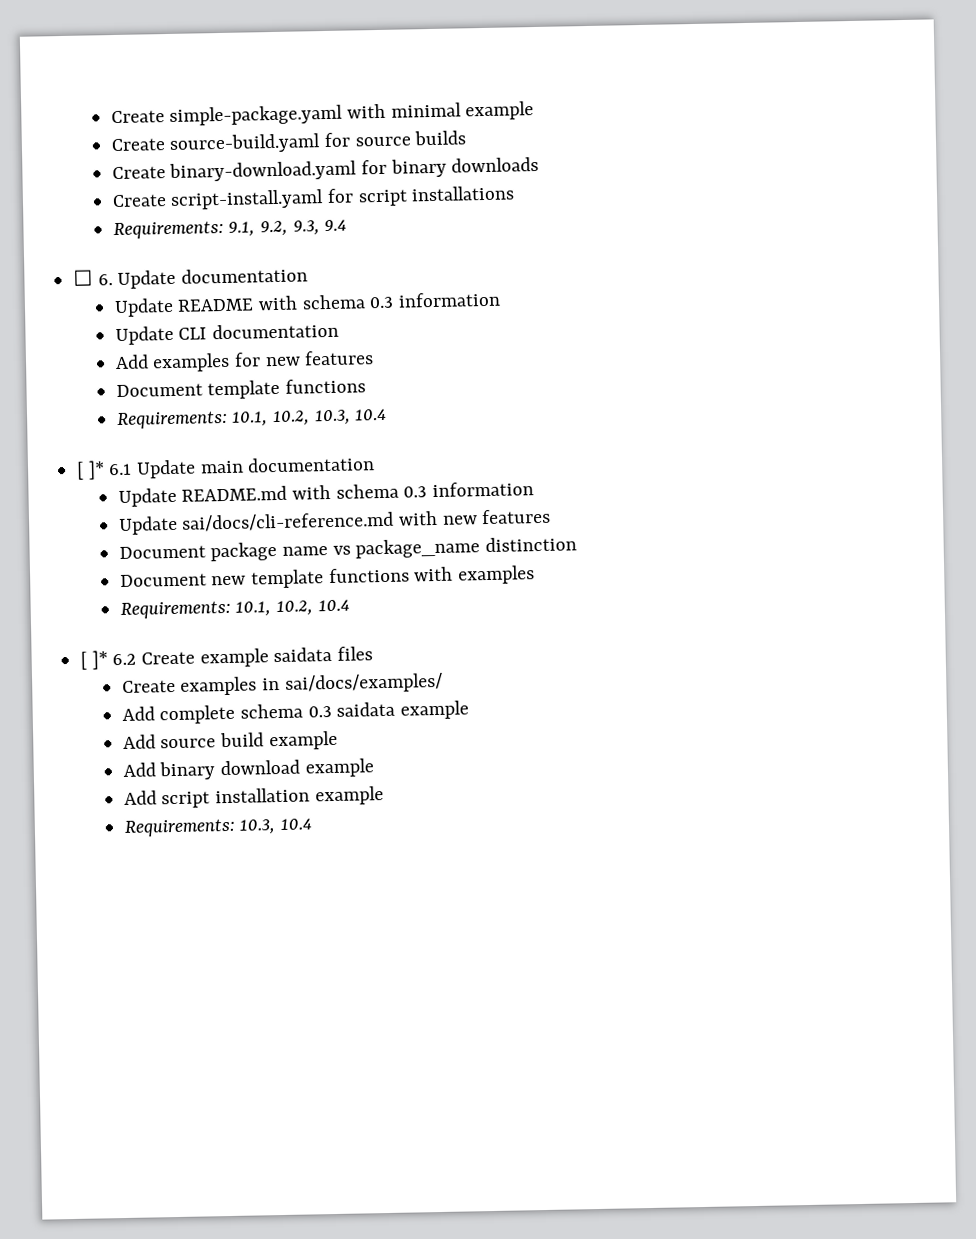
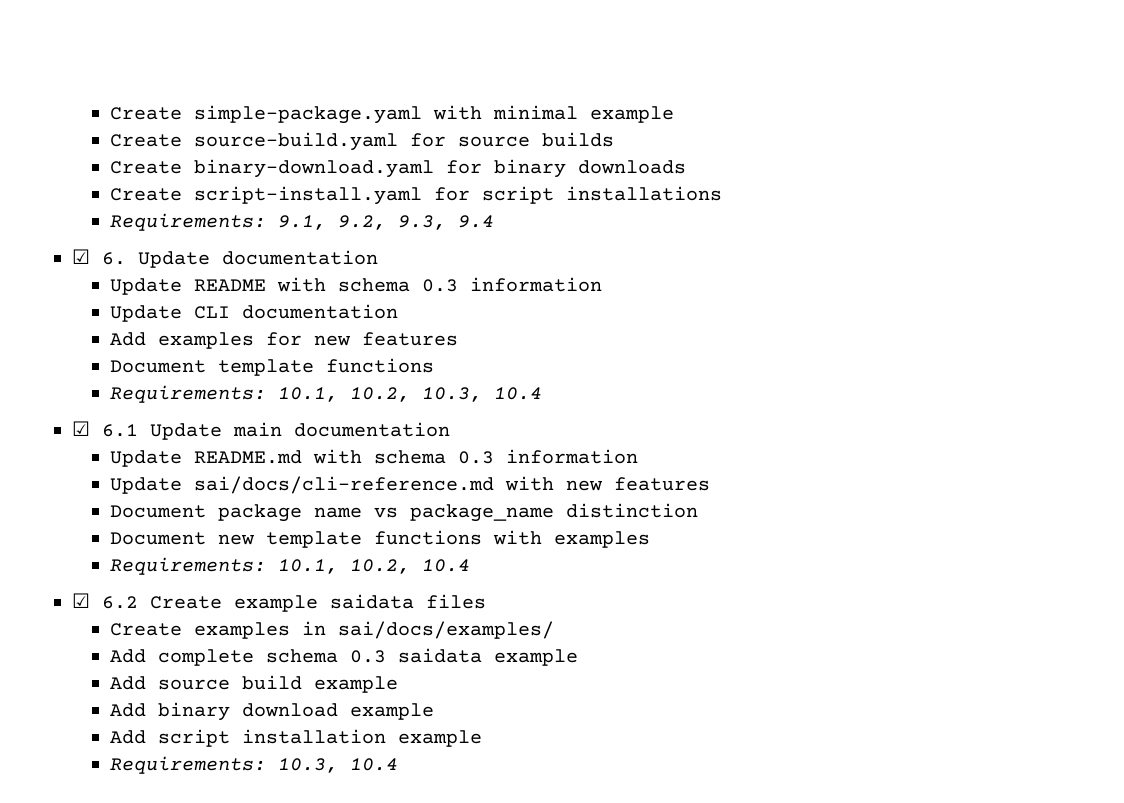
[73,269,94,286] ☐ -> [72,249,90,264] ☑
[76,460,105,480] [ ]* -> [72,421,90,436] ☑
[80,650,108,670] [ ]* -> [72,593,90,608] ☑

